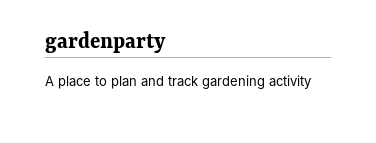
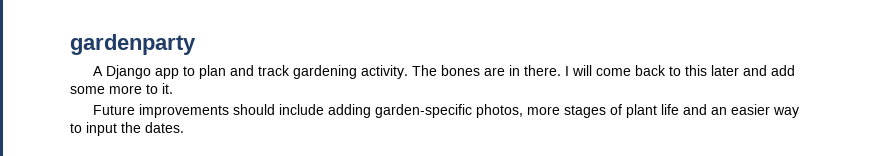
[58,76,91,89] place -> [105,65,179,79] Django app
[269,75,311,89] activity -> [360,65,795,79] [70,83,173,94] [92,104,799,118] [70,122,184,136] activity. The bones are in there. I will come back to this later and add some more to it. // Future improvements should include adding garden-specific photos, more stages of plant life and an easier way to input the dates.

